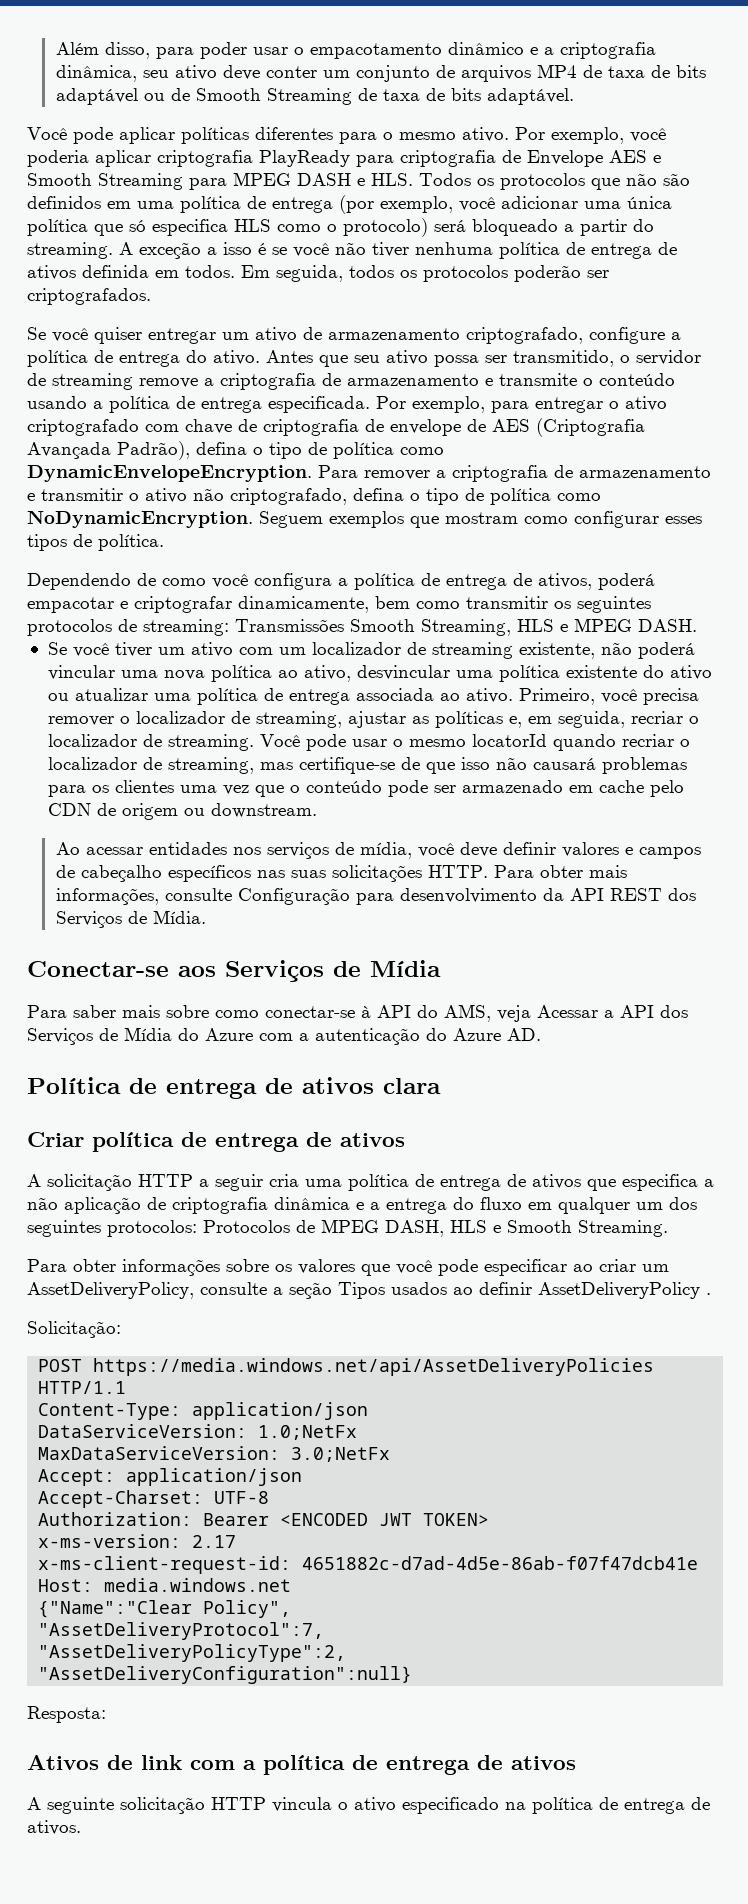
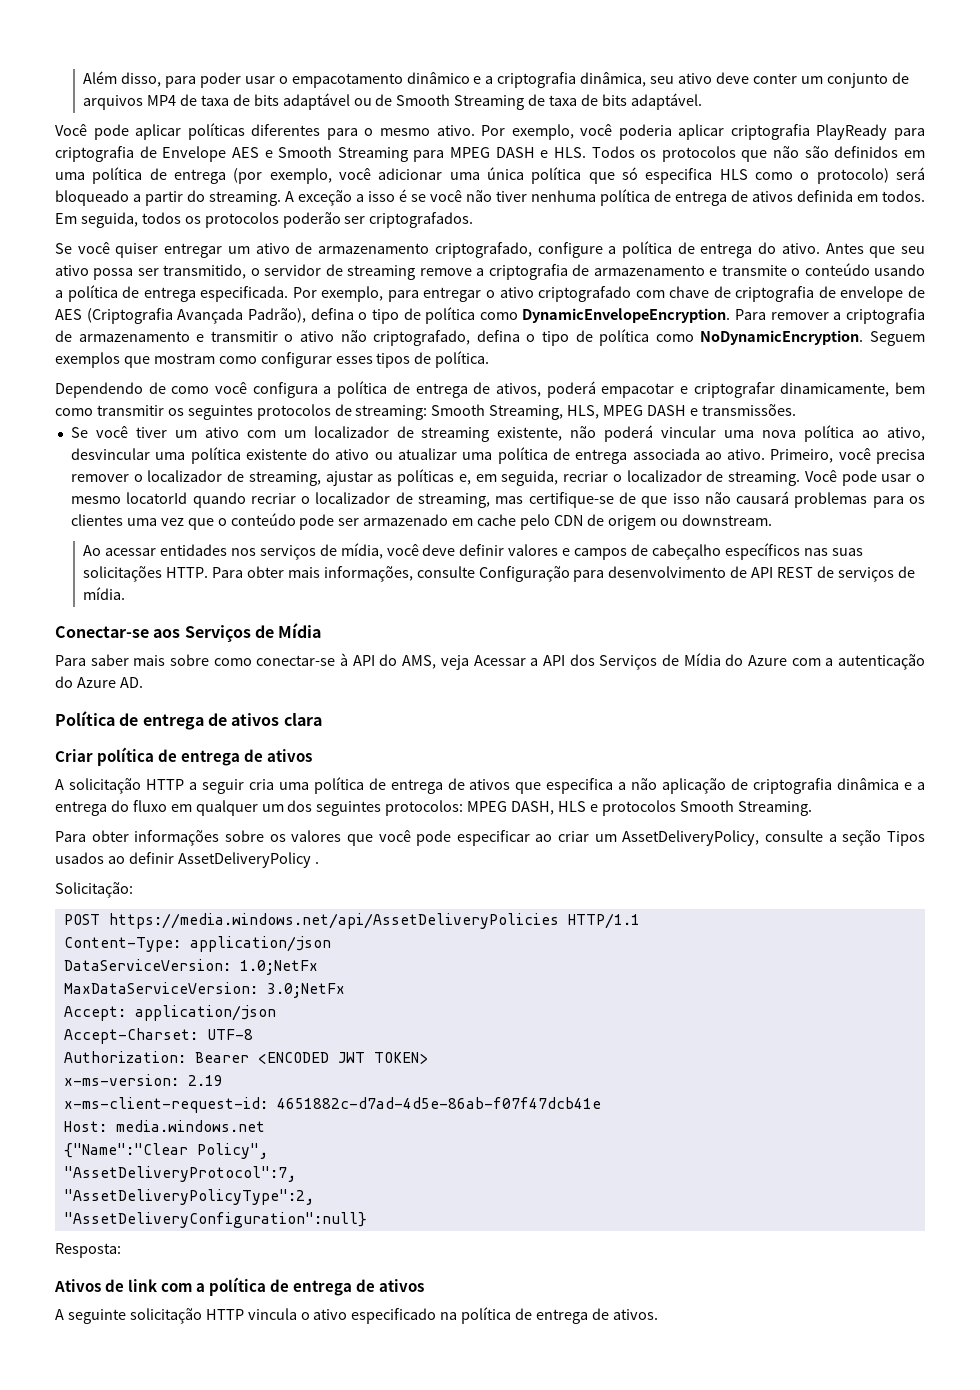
[235,619,344,632] Transmissões -> (428, 412) none
[517,618,697,632] HLS e MPEG DASH. -> [567,404,796,419] HLS, MPEG DASH e transmissões.
[542,888,564,901] da -> [730,566,748,578] de
[667,888,696,901] [55,910,206,928] dos Serviços de Mídia. -> [817,566,915,582] [83,587,126,600] de serviços de mídia.
[203,1220,315,1233] Protocolos de -> (464, 808) none
(501, 1229) none -> [601,800,676,816] protocolos
[192,1535,237,1548] 2.17 -> [187,1075,223,1086] 2.19

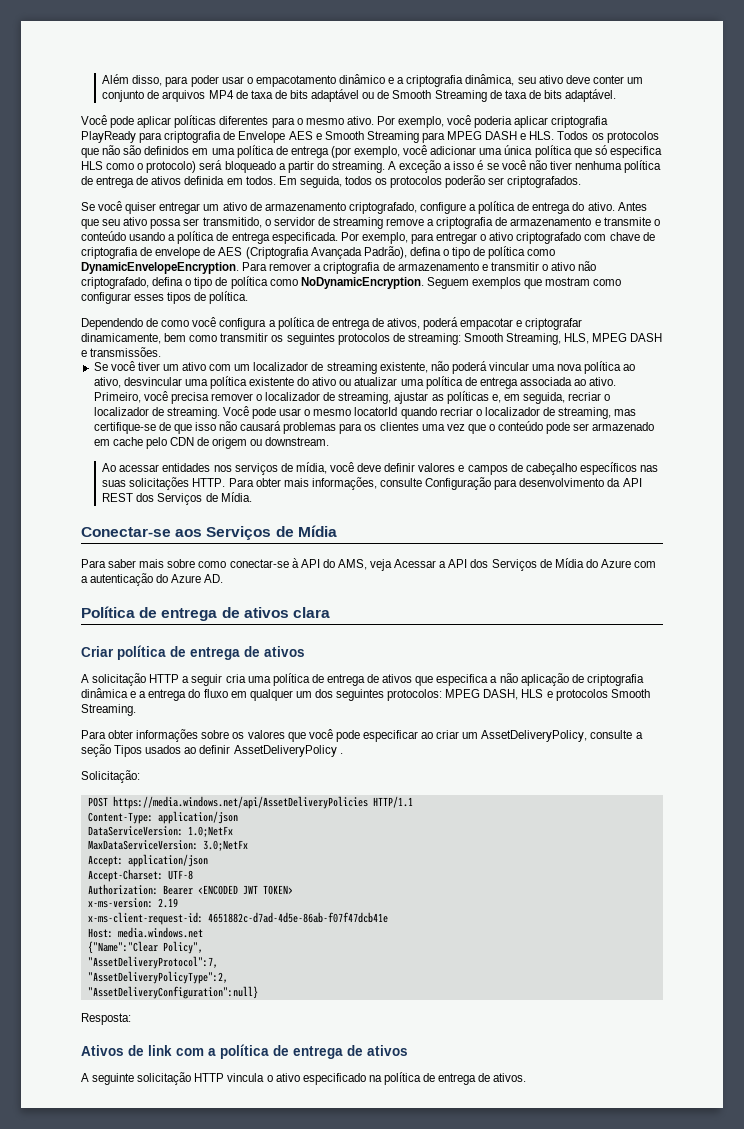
[730,566,748,578] de -> [607,478,621,487] da
[817,566,915,582] [83,587,126,600] de serviços de mídia. -> [136,492,252,505] dos Serviços de Mídia.

